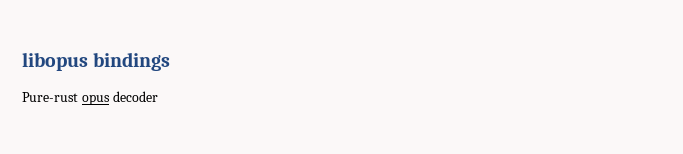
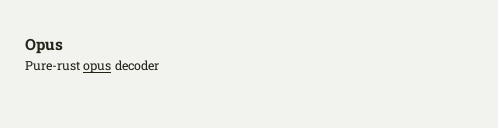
[22,52,171,71] libopus bindings -> [25,38,63,54] Opus

